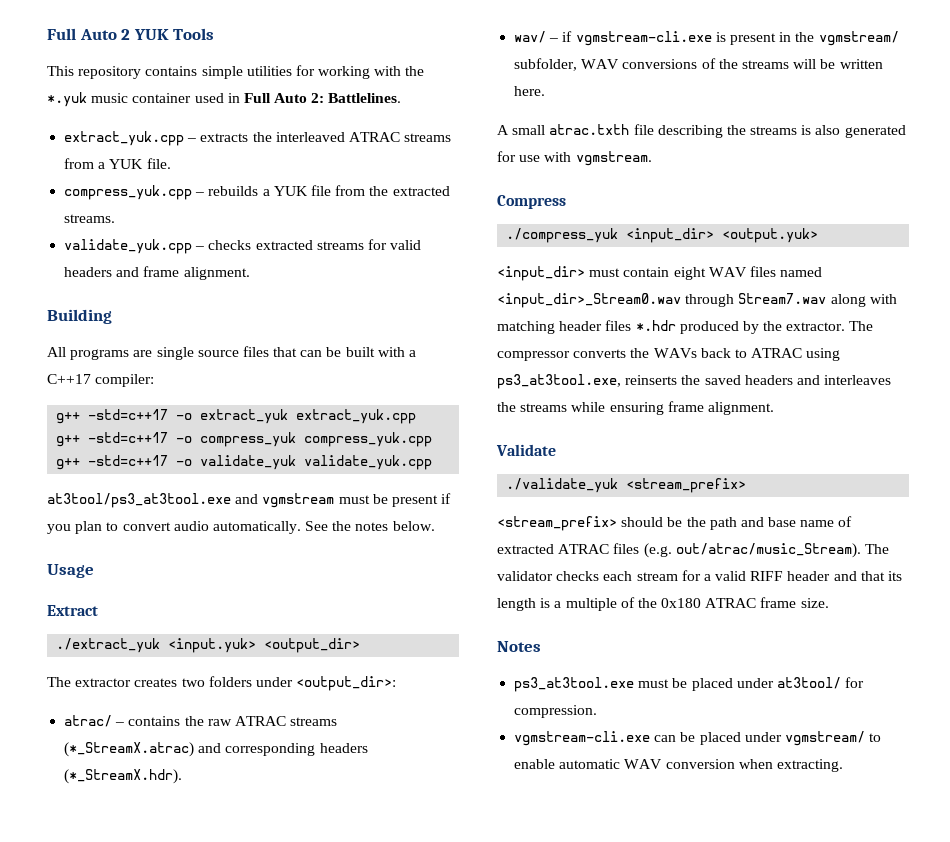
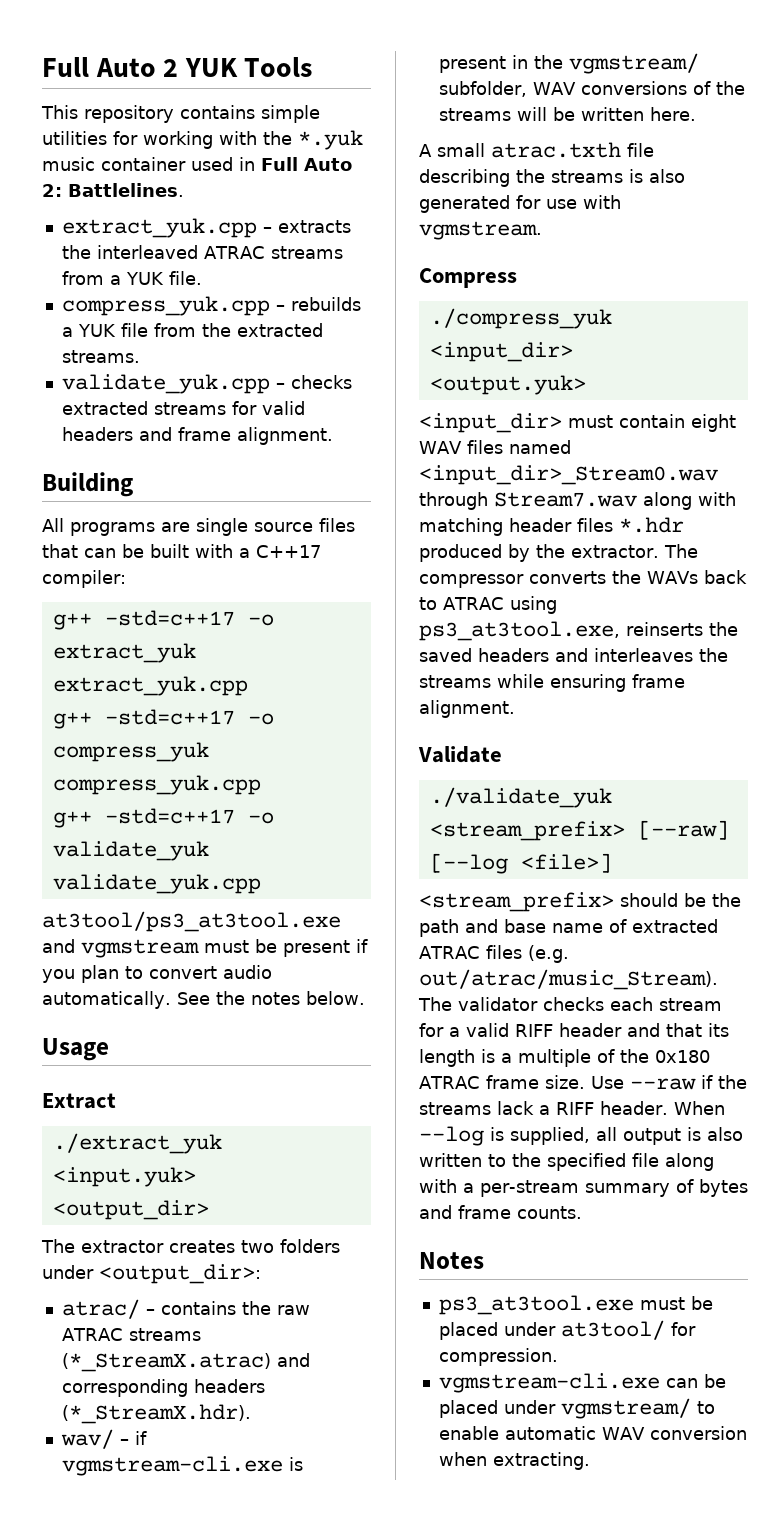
(747, 485) none -> [637,820,729,840] [429,853,612,874] [--raw] [--log <file>]
(829, 603) none -> [590,1075,747,1090] [419,1101,725,1115] [419,1126,743,1146] [419,1153,714,1171] [419,1179,748,1197] [419,1205,582,1219] Use --raw if the streams lack a RIFF header. When --log is supplied, all output is also written to the specified file along with a per-stream summary of bytes and frame counts.

